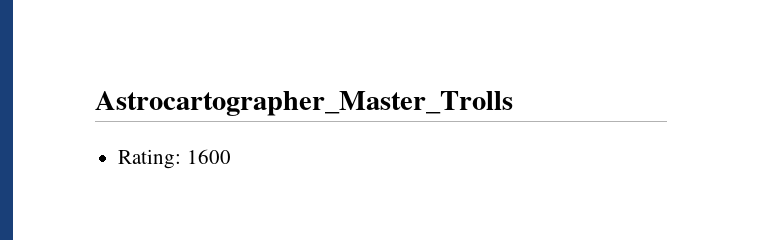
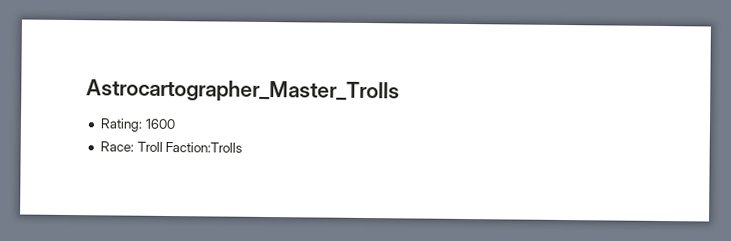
(231, 156) none -> [99,141,243,153] // Race: Troll Faction:Trolls

